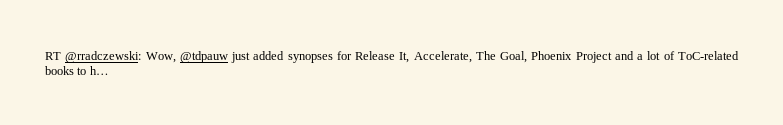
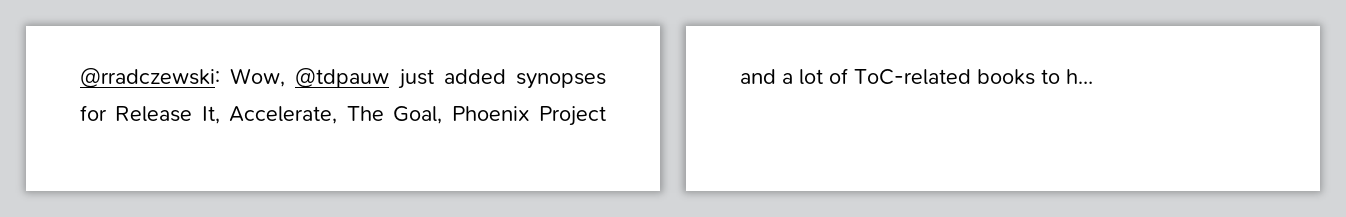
[45,52,61,60] RT -> (80, 78) none

